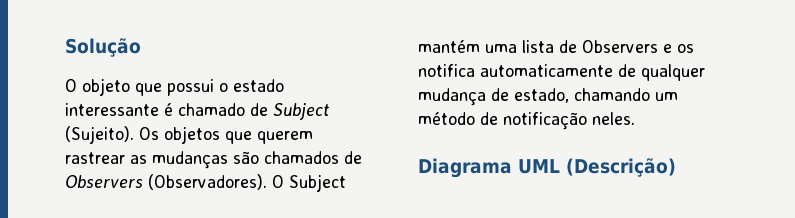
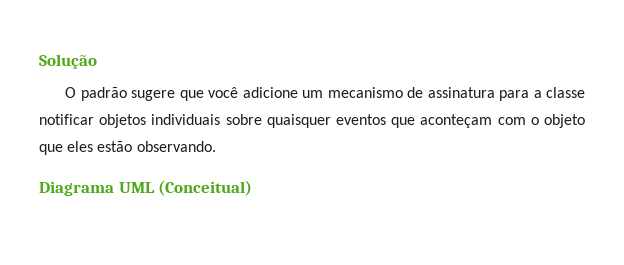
[82,78,284,96] [65,103,329,120] [65,126,313,144] [65,151,362,169] [65,174,346,192] [418,40,694,53] [418,64,705,81] [418,88,678,106] [418,112,635,130] objeto que possui o estado interessante é chamado de Subject (Sujeito). Os objetos que querem rastrear as mudanças são chamados de Observers (Observadores). O Subject mantém uma lista de Observers e os notifica automaticamente de qualquer mudança de estado, chamando um método de notificação neles. -> [80,87,585,101] [39,114,585,128] [39,141,216,155] padrão sugere que você adicione um mecanismo de assinatura para a classe notificar objetos individuais sobre quaisquer eventos que aconteçam com o objeto que eles estão observando.
[566,158,676,177] (Descrição) -> [158,180,253,196] (Conceitual)

